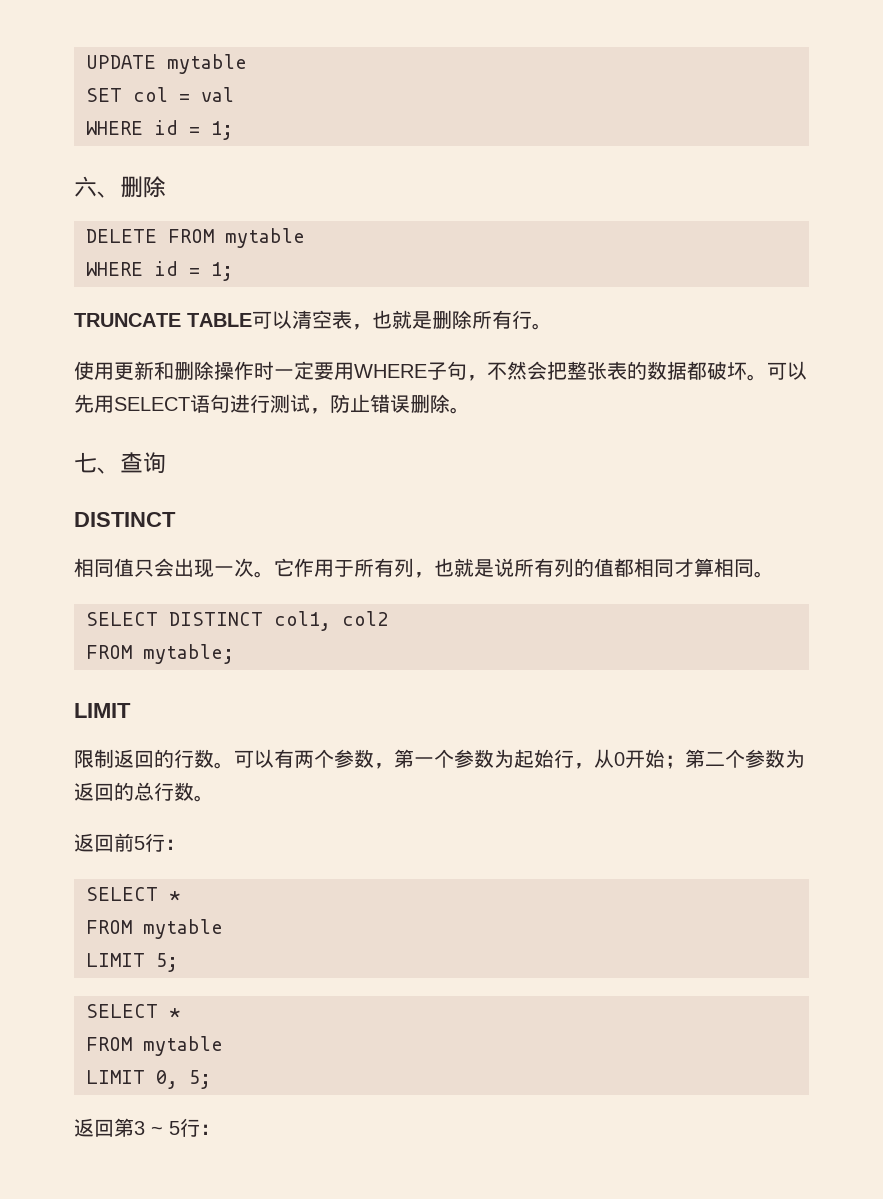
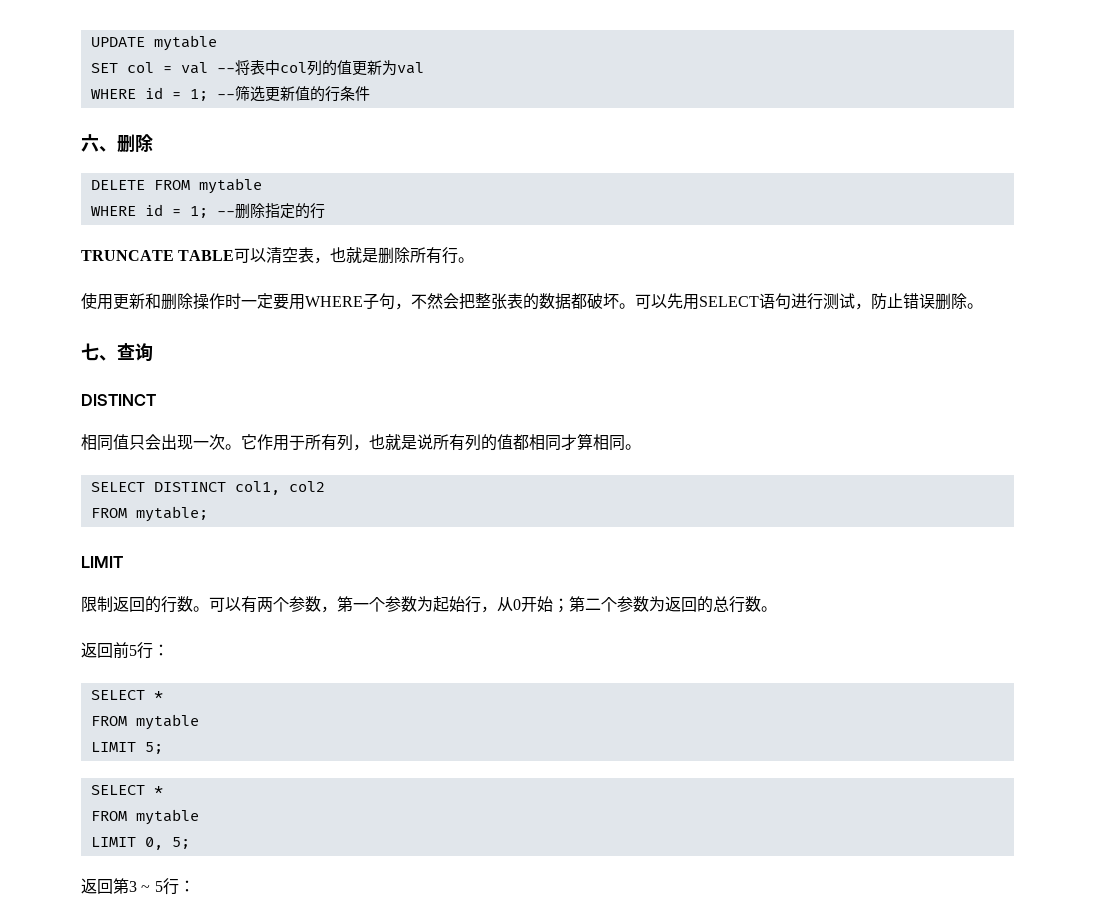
[86,120,233,140] // WHERE id = 1; -> [216,60,424,76] [90,86,370,102] --将表中col列的值更新为val // WHERE id = 1; --筛选更新值的行条件
(233, 271) none -> [216,203,325,219] --删除指定的行

